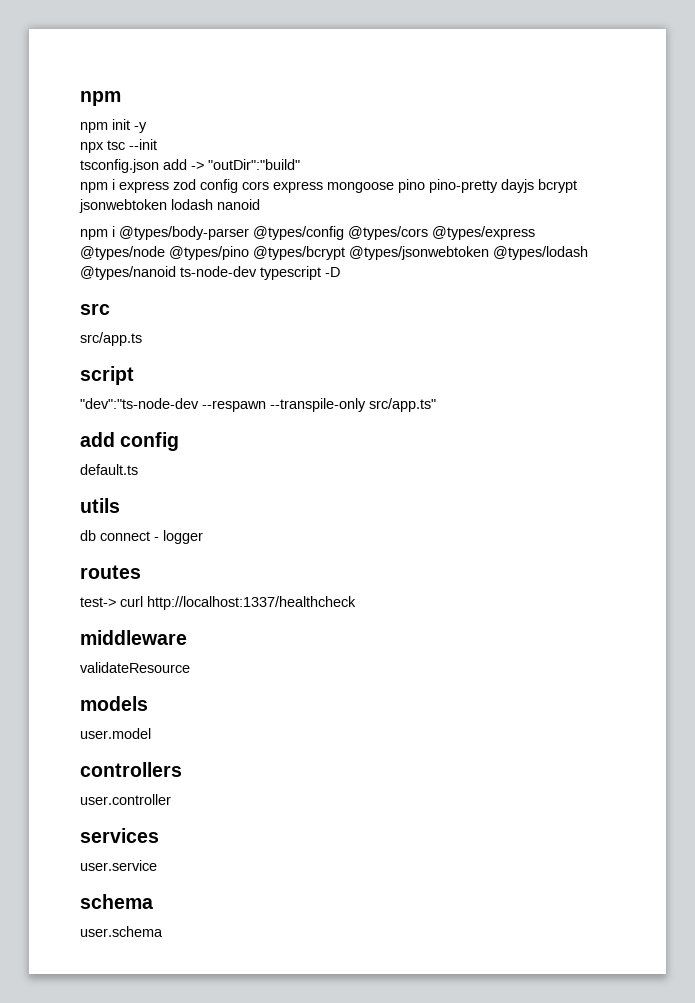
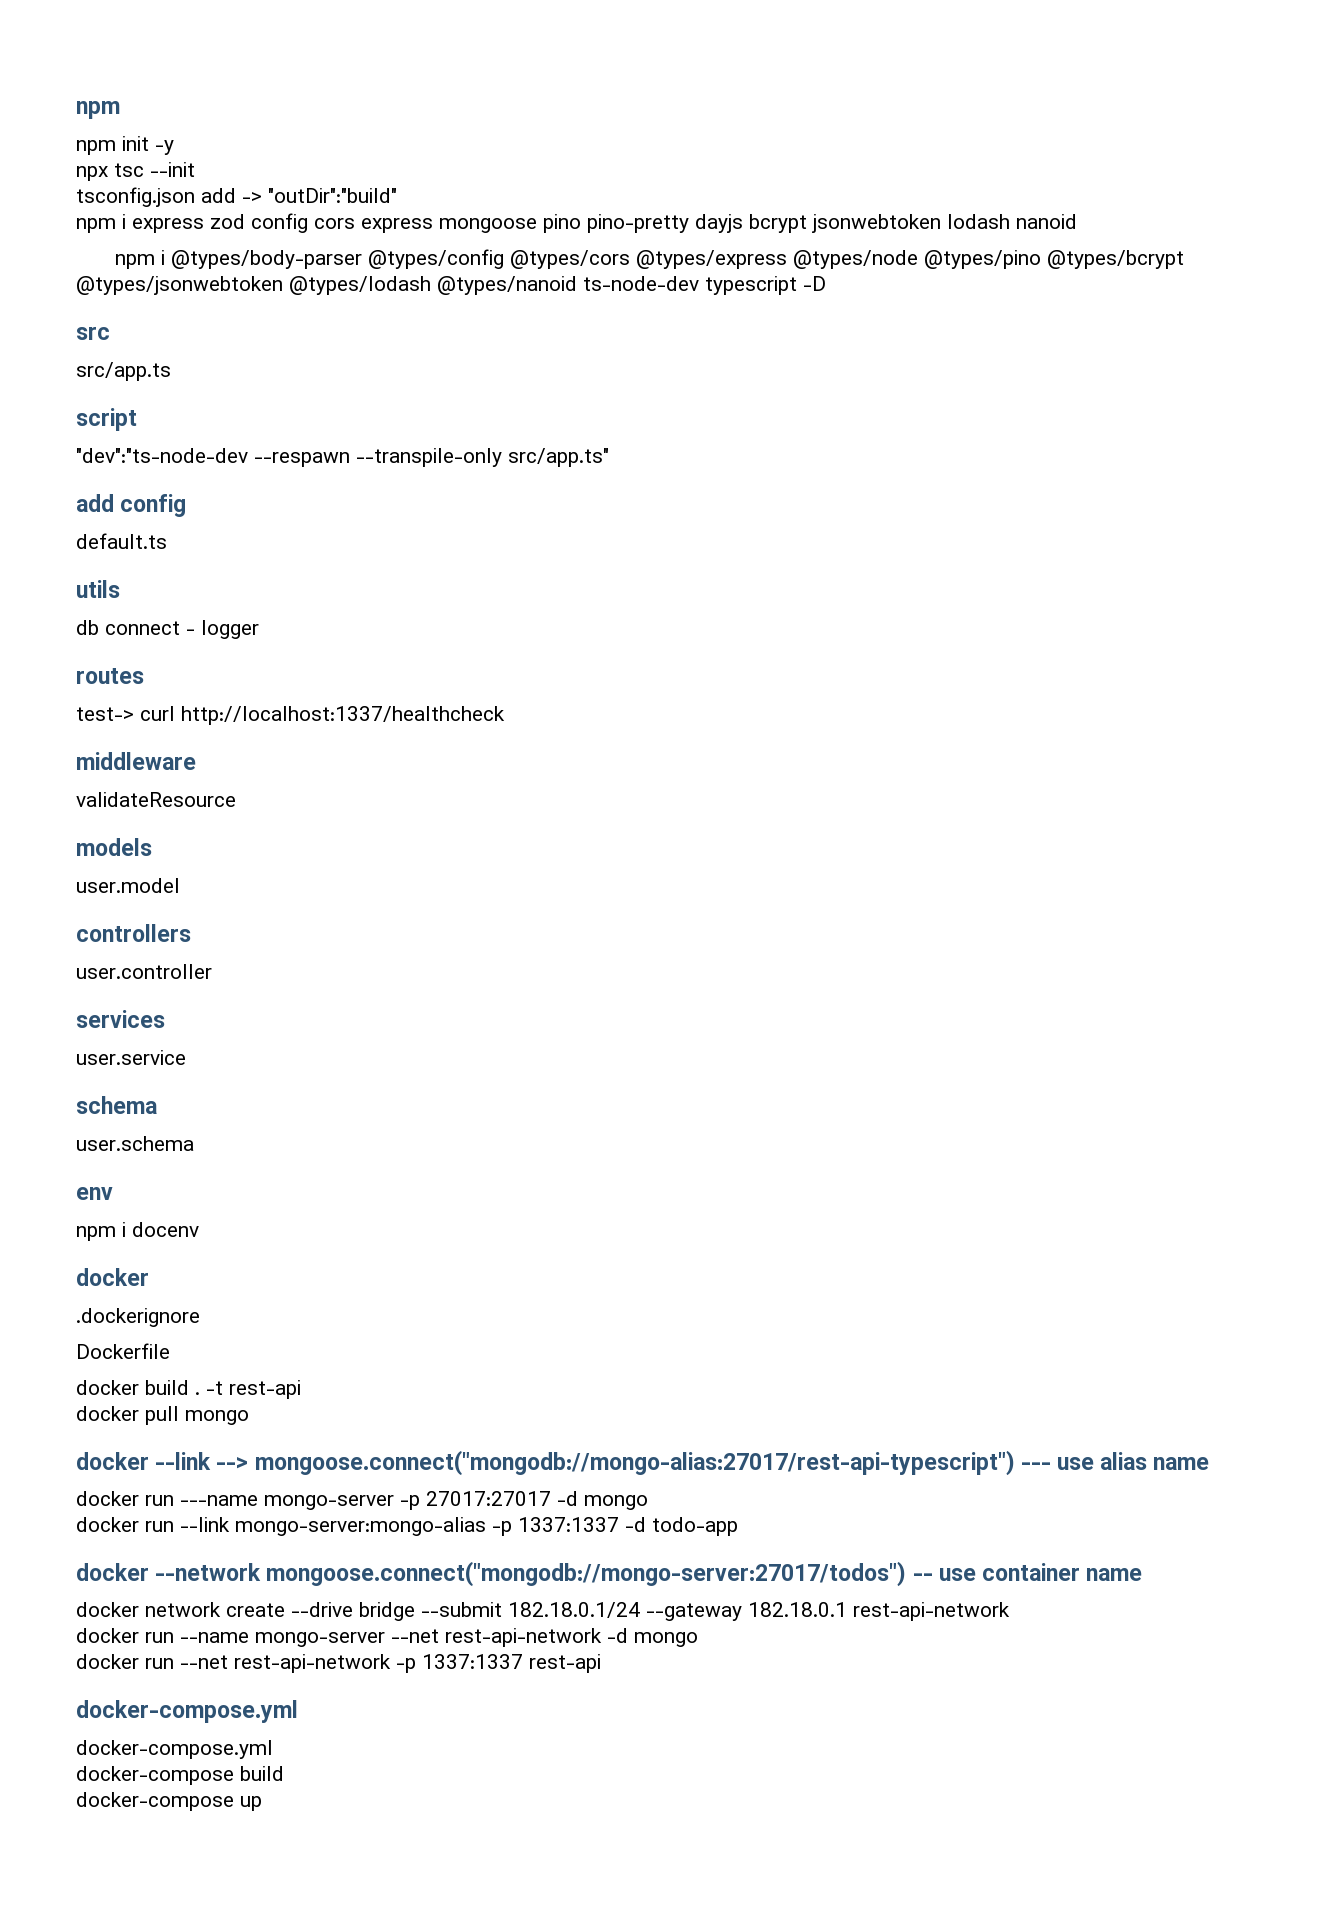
(163, 931) none -> [76,1187,113,1200] [76,1222,199,1241] [76,1268,149,1286] [76,1308,200,1327] [76,1343,170,1359] [76,1380,301,1399] [76,1406,249,1425] [76,1450,1210,1476] [76,1491,648,1510] [76,1517,738,1536] [76,1561,1143,1587] [76,1602,1010,1621] [76,1628,698,1647] [76,1654,601,1673] [76,1700,298,1723] [76,1740,273,1759] [76,1766,284,1785] [76,1792,262,1811] // env // npm i docenv // docker // .dockerignore // Dockerfile // docker build . -t rest-api // docker pull mongo // docker --link --> mongoose.connect("mongodb://mongo-alias:27017/rest-api-typescript") --- use alias name // docker run ---name mongo-server -p 27017:27017 -d mongo // docker run --link mongo-server:mongo-alias -p 1337:1337 -d todo-app // docker --network mongoose.connect("mongodb://mongo-server:27017/todos") -- use container name // docker network create --drive bridge --submit 182.18.0.1/24 --gateway 182.18.0.1 rest-api-network // docker run --name mongo-server --net rest-api-network -d mongo // docker run --net rest-api-network -p 1337:1337 rest-api // docker-compose.yml // docker-compose.yml // docker-compose build // docker-compose up

